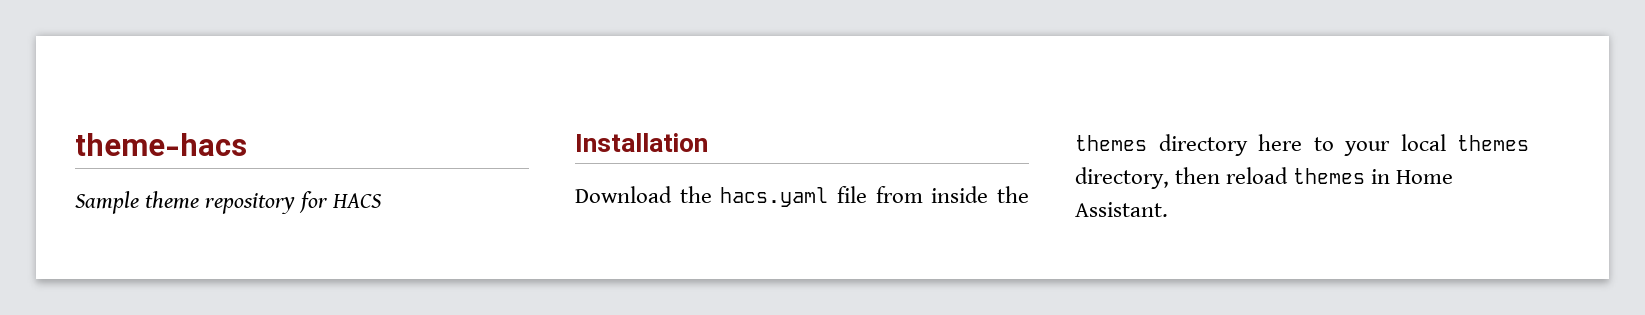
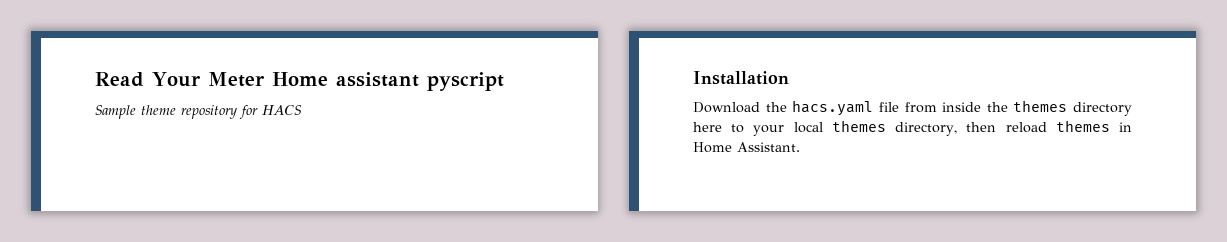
[75,133,247,156] theme-hacs -> [95,72,504,91] Read Your Meter Home assistant pyscript

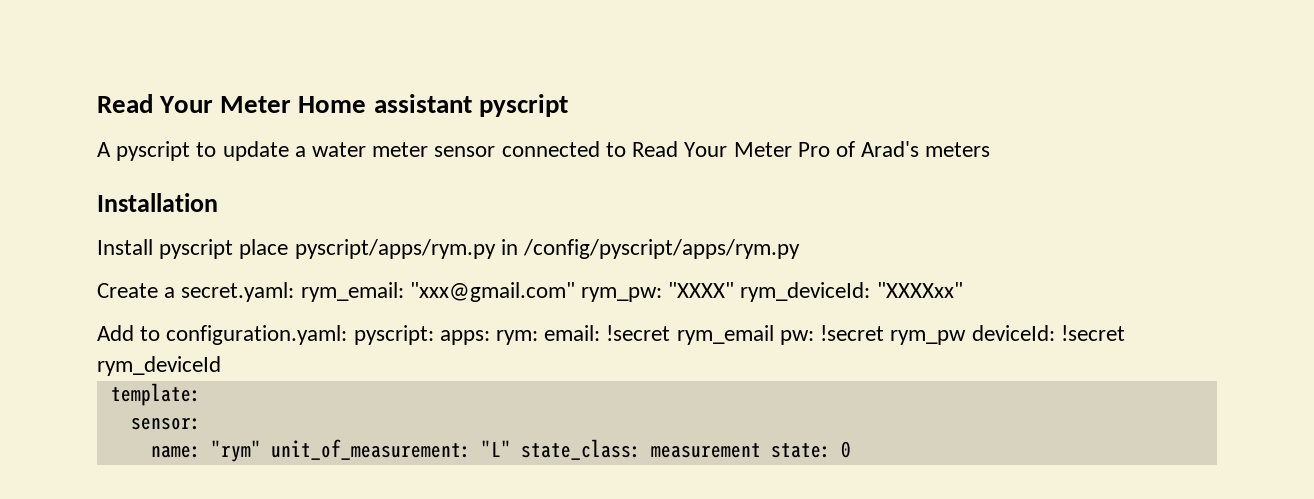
[95,105,302,119] [693,71,789,85] [693,100,1132,116] [693,120,1132,136] [693,142,800,153] Sample theme repository for HACS // Installation // Download the hacs.yaml file from inside the themes directory here to your local themes directory, then reload themes in Home Assistant. -> [97,141,991,161] [97,193,218,212] [97,239,801,259] [97,282,963,302] [97,325,1125,345] [97,356,221,376] [110,383,201,406] [130,417,201,430] [150,439,851,462] A pyscript to update a water meter sensor connected to Read Your Meter Pro of Arad's meters // Installation // Install pyscript place pyscript/apps/rym.py in /config/pyscript/apps/rym.py // Create a secret.yaml: rym_email: "xxx@gmail.com" rym_pw: "XXXX" rym_deviceId: "XXXXxx" // Add to configuration.yaml: pyscript: apps: rym: email: !secret rym_email pw: !secret rym_pw deviceId: !secret rym_deviceId // template: // sensor: // name: "rym" unit_of_measurement: "L" state_class: measurement state: 0

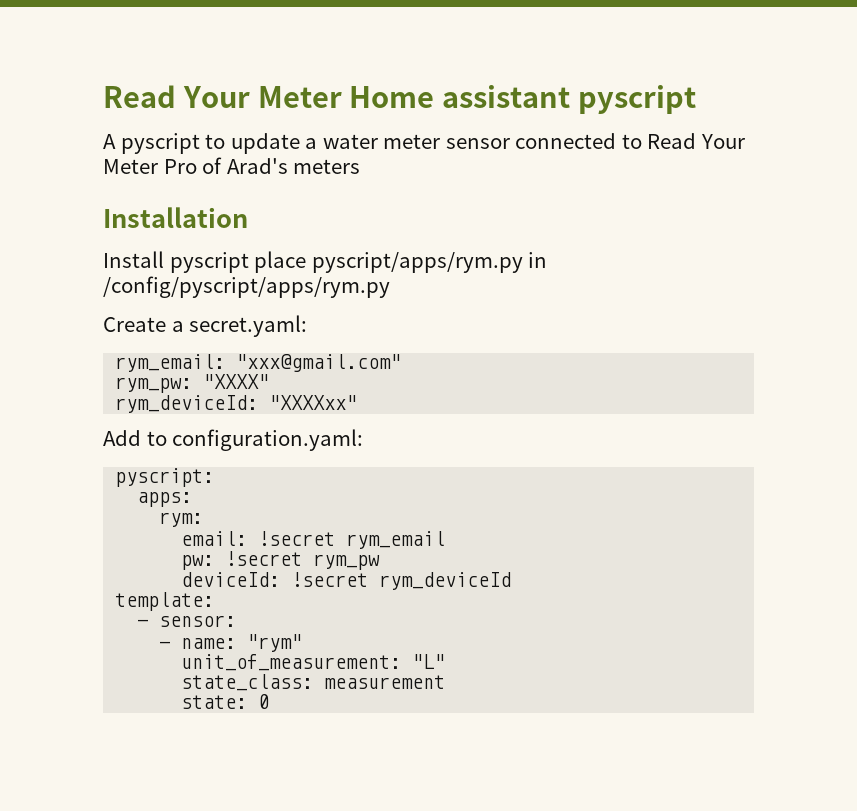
(295, 292) none -> (308, 326) //
(575, 292) none -> (402, 363) //
(735, 290) none -> (270, 381) //
(348, 335) none -> (364, 440) //
(434, 335) none -> (215, 477) //
(490, 337) none -> (193, 499) //
(539, 337) none -> (204, 519) //
(774, 335) none -> (446, 540) //
(967, 337) none -> (381, 562) //
(201, 394) none -> [137,619,149,627] -
(201, 423) none -> [159,641,171,649] -
(261, 451) none -> (303, 643) //
(511, 448) none -> (446, 661) //
(761, 450) none -> (446, 682) //

